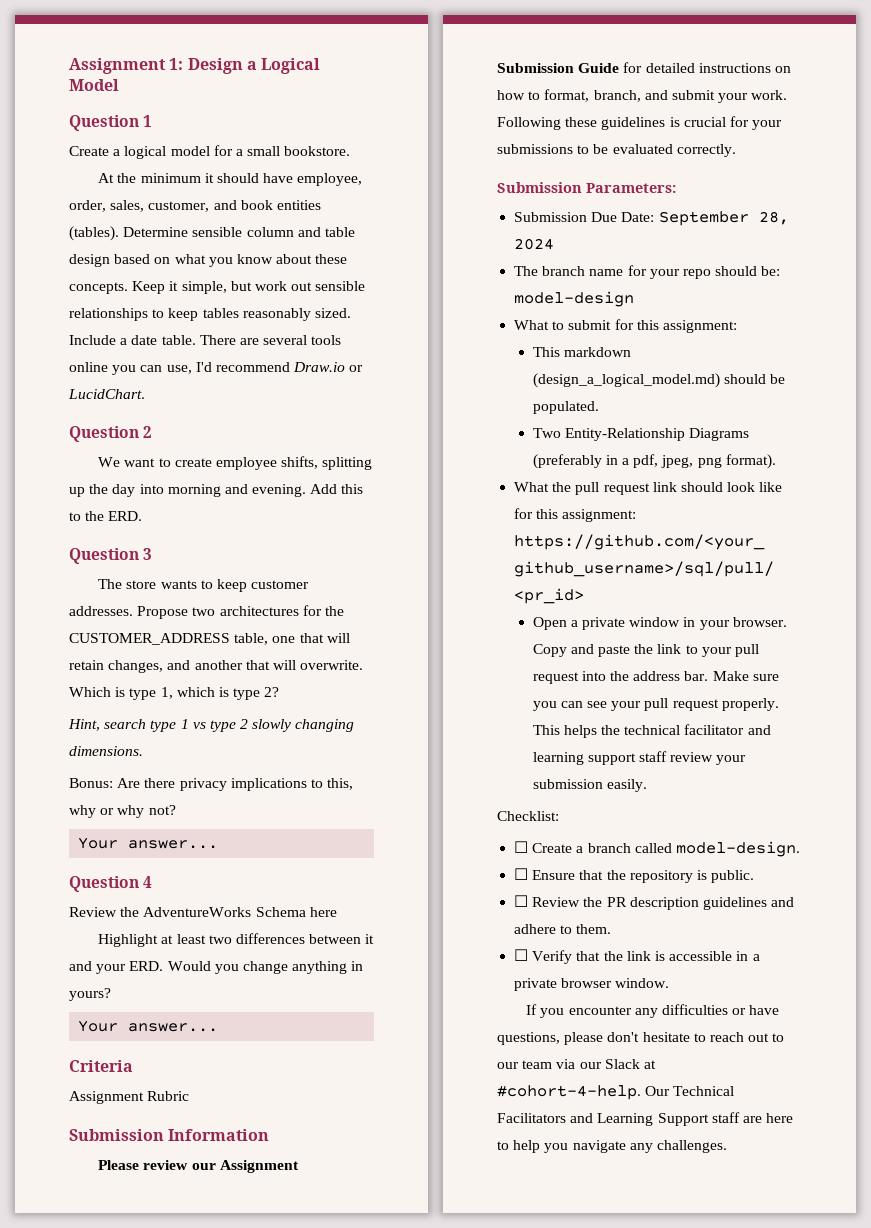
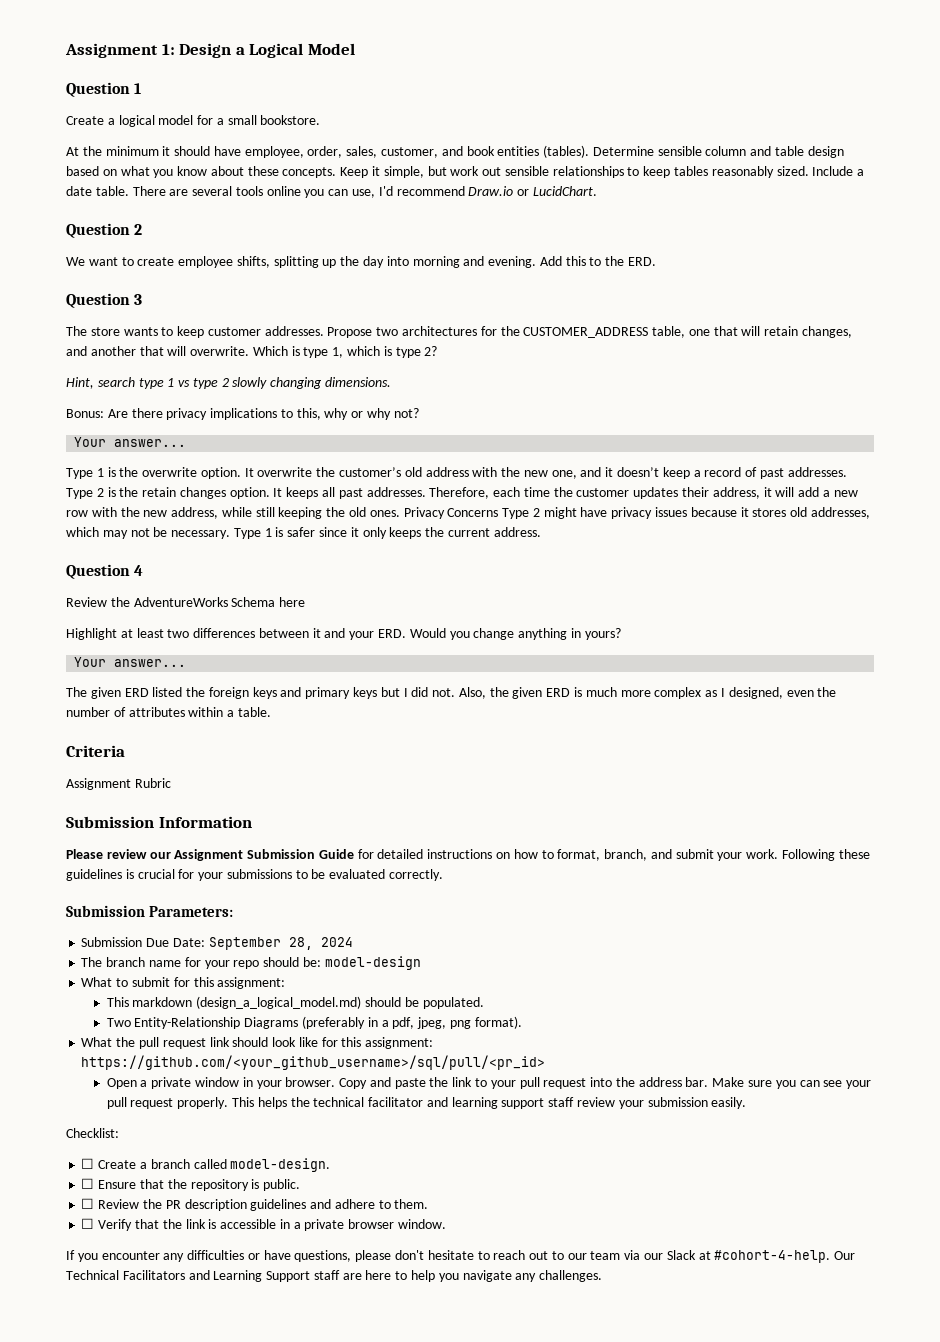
(219, 844) none -> [66,467,847,479] [66,487,858,499] [66,507,870,519] [66,527,541,539] // Type 1 is the overwrite option. It overwrite the customer’s old address with the new one, and it doesn’t keep a record of past addresses. Type 2 is the retain changes option. It keeps all past addresses. Therefore, each time the customer updates their address, it will add a new row with the new address, while still keeping the old ones. Privacy Concerns Type 2 might have privacy issues because it stores old addresses, which may not be necessary. Type 1 is safer since it only keeps the current address.
(219, 1027) none -> [66,687,837,699] [66,707,271,717] // The given ERD listed the foreign keys and primary keys but I did not. Also, the given ERD is much more complex as I designed, even the number of attributes within a table.

